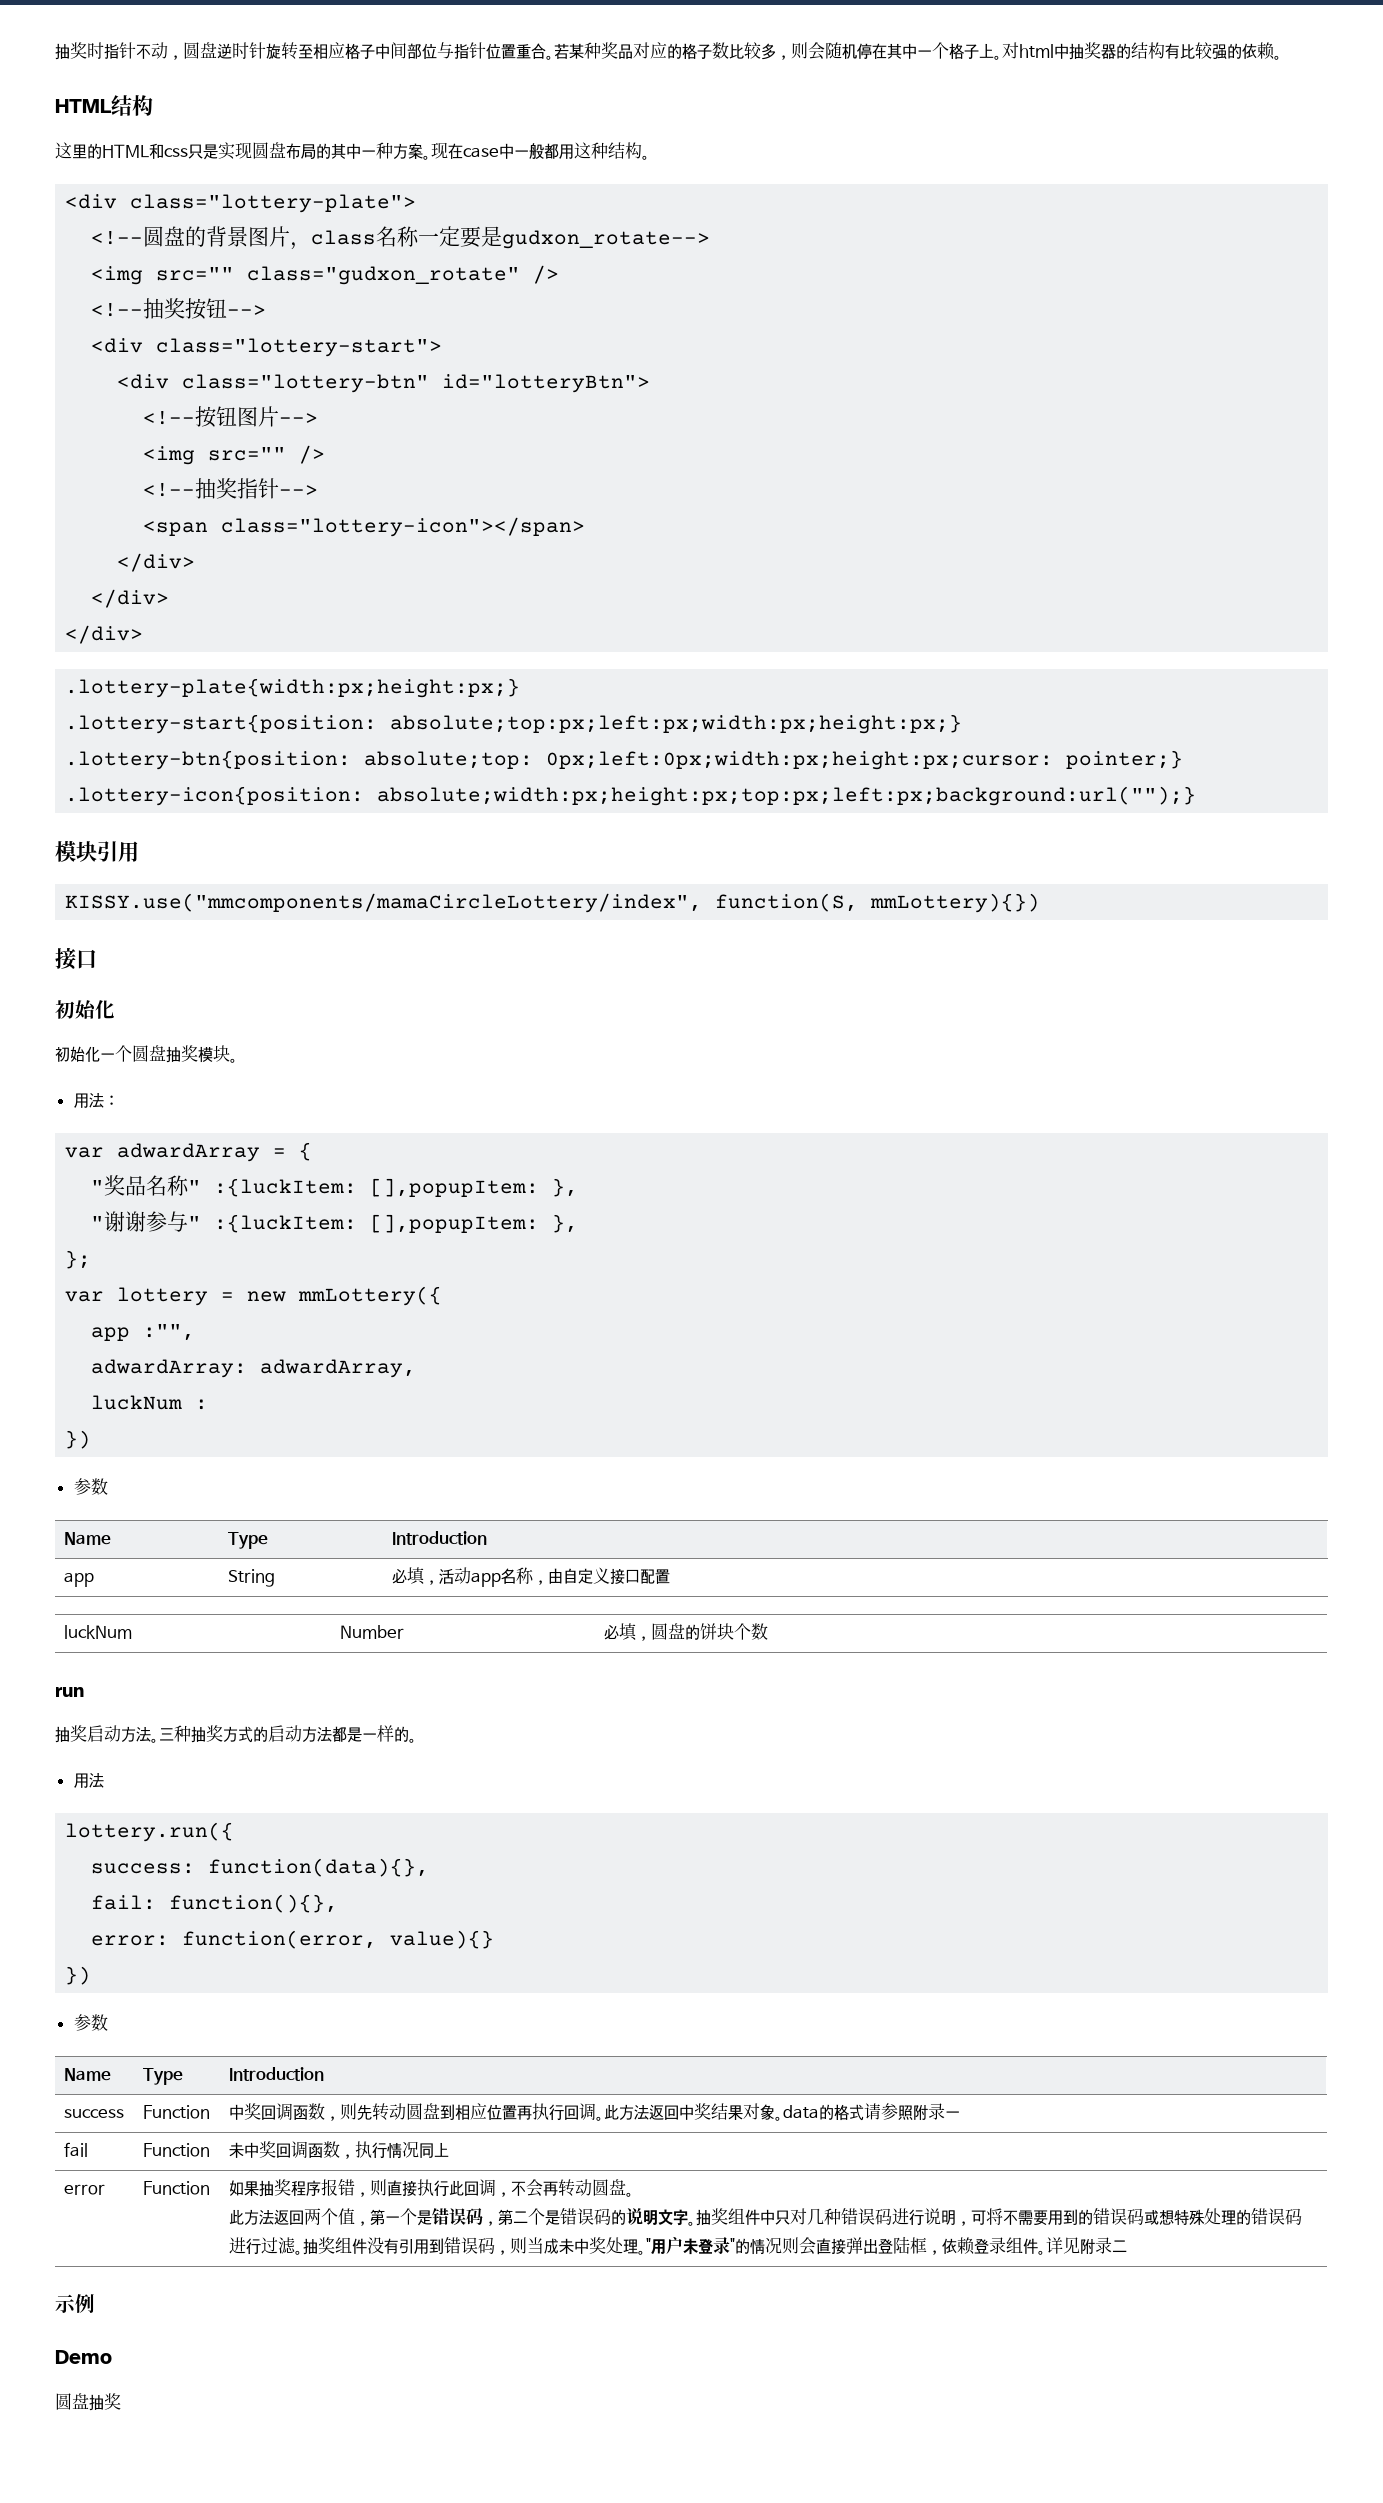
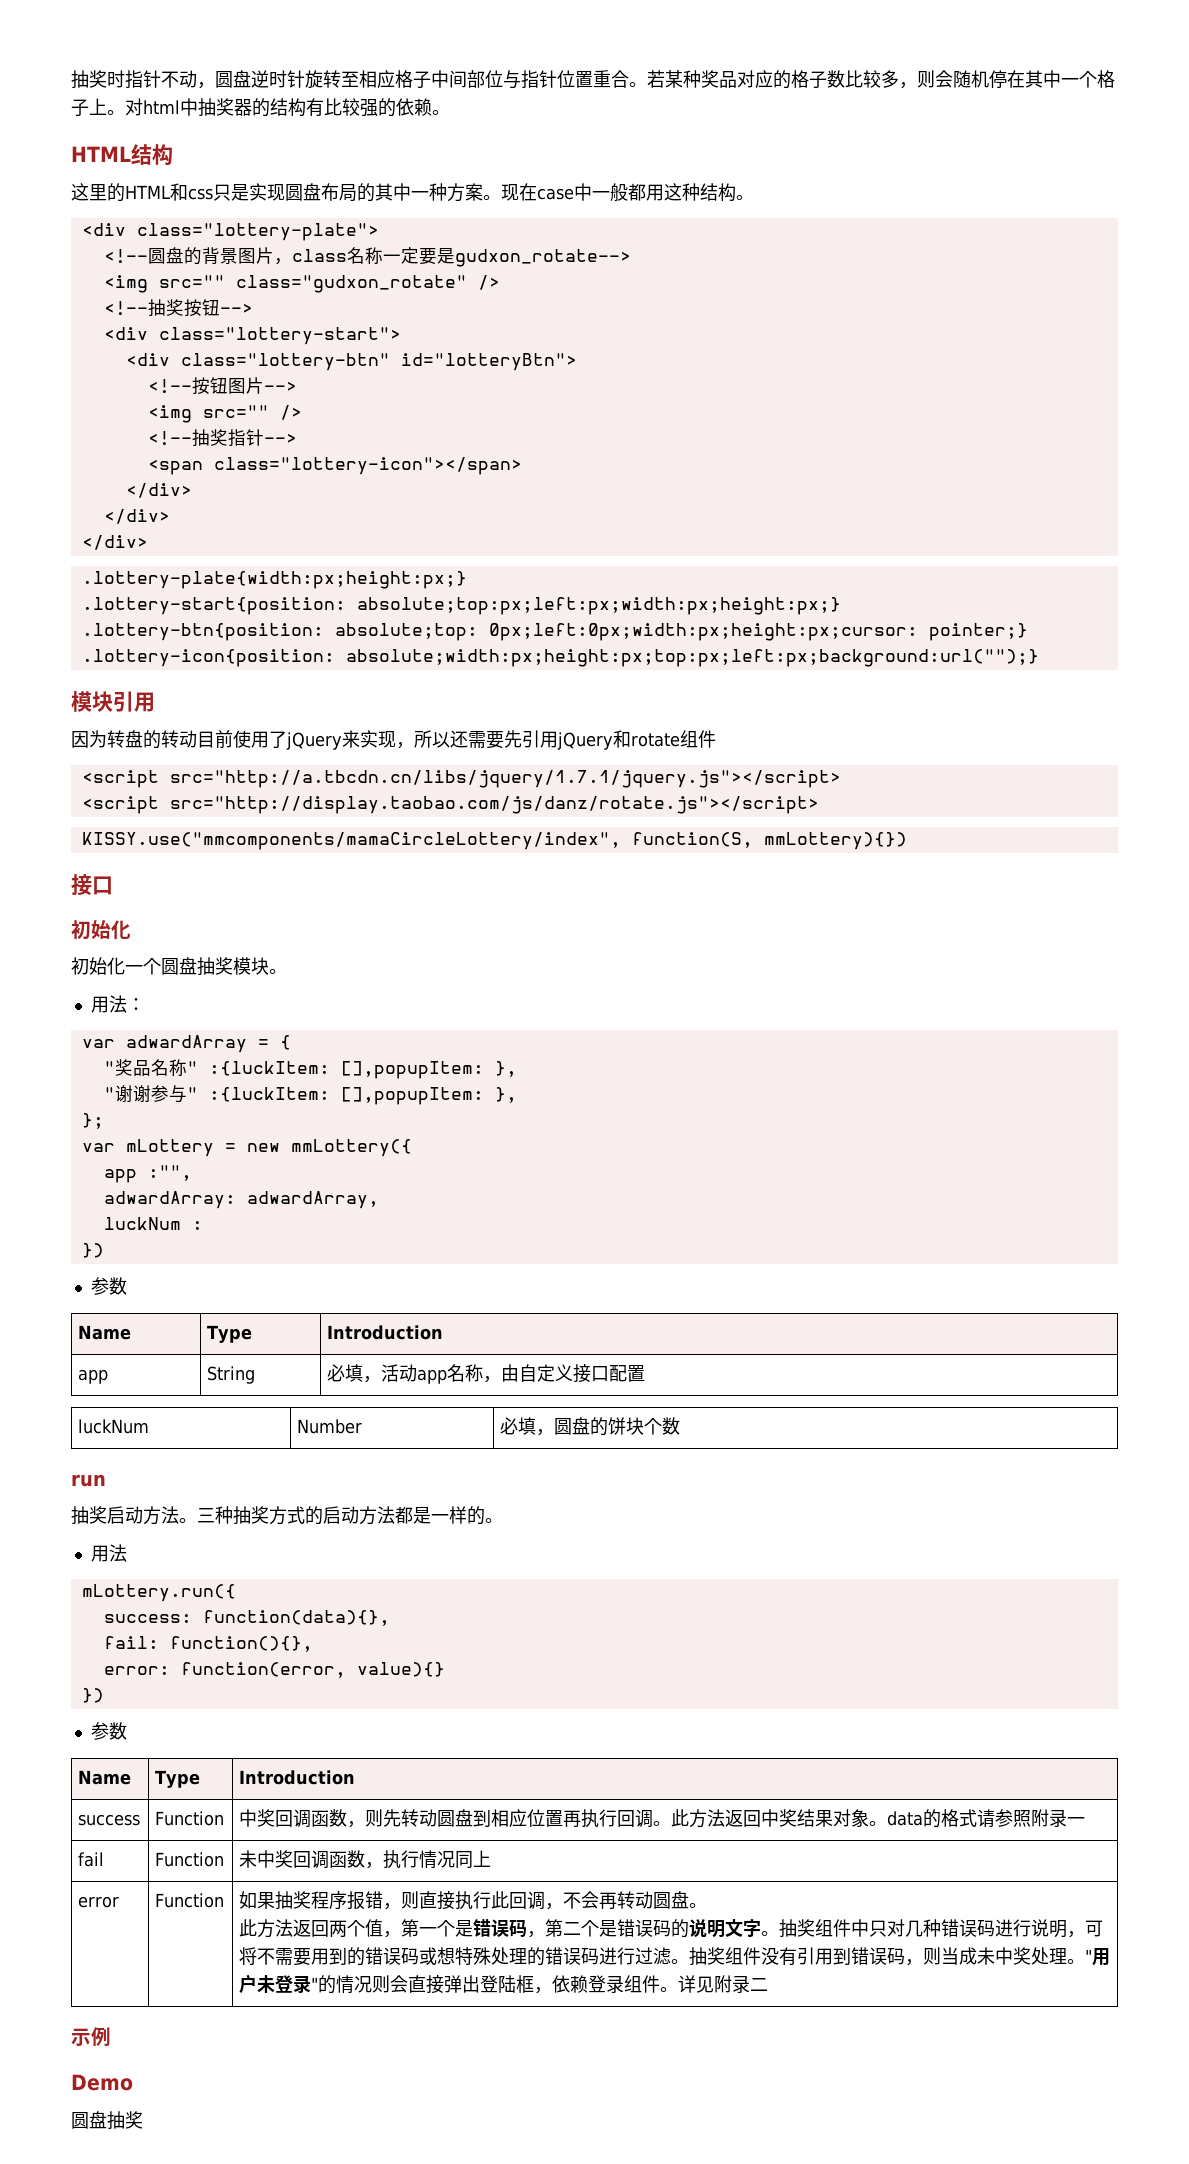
(139, 851) none -> [71,730,716,750] [81,770,841,788] [81,796,819,814] // 因为转盘的转动目前使用了jQuery来实现，所以还需要先引用jQuery和rotate组件 // <script src="http://a.tbcdn.cn/libs/jquery/1.7.1/jquery.js"></script> // <script src="http://display.taobao.com/js/danz/rotate.js"></script>
[117,1287,209,1306] lottery -> [125,1139,214,1157] mLottery
[65,1822,235,1842] lottery.run({ -> [81,1584,236,1602] mLottery.run({

